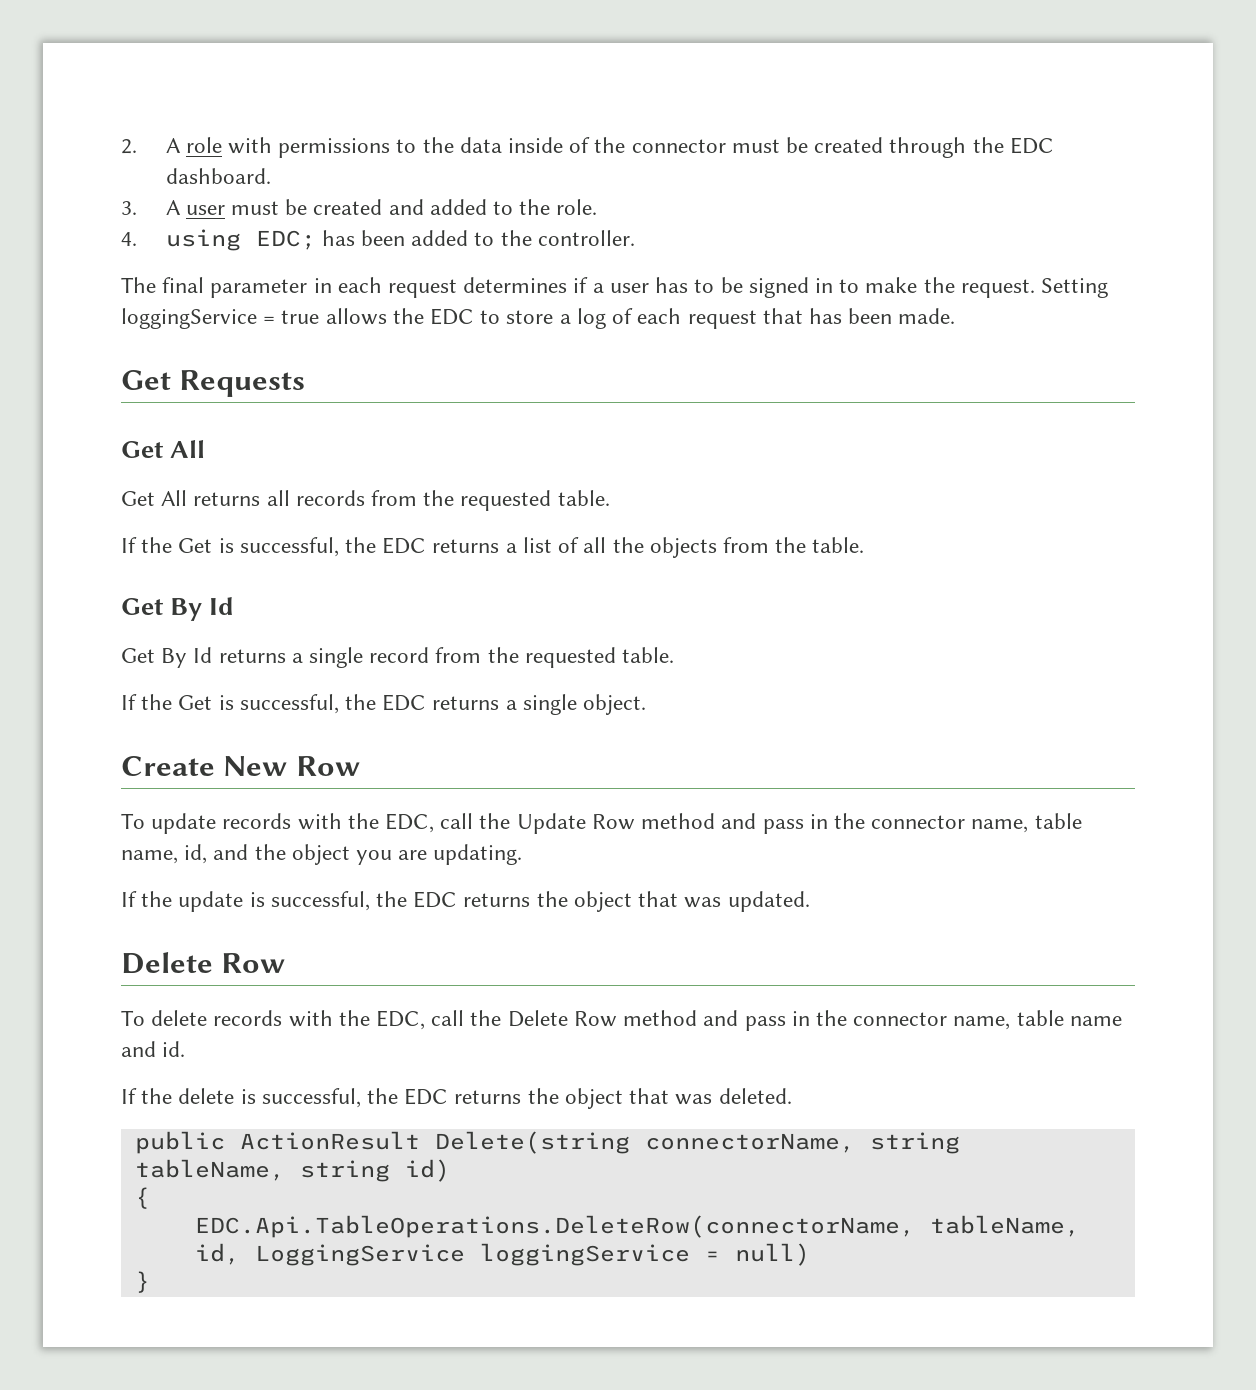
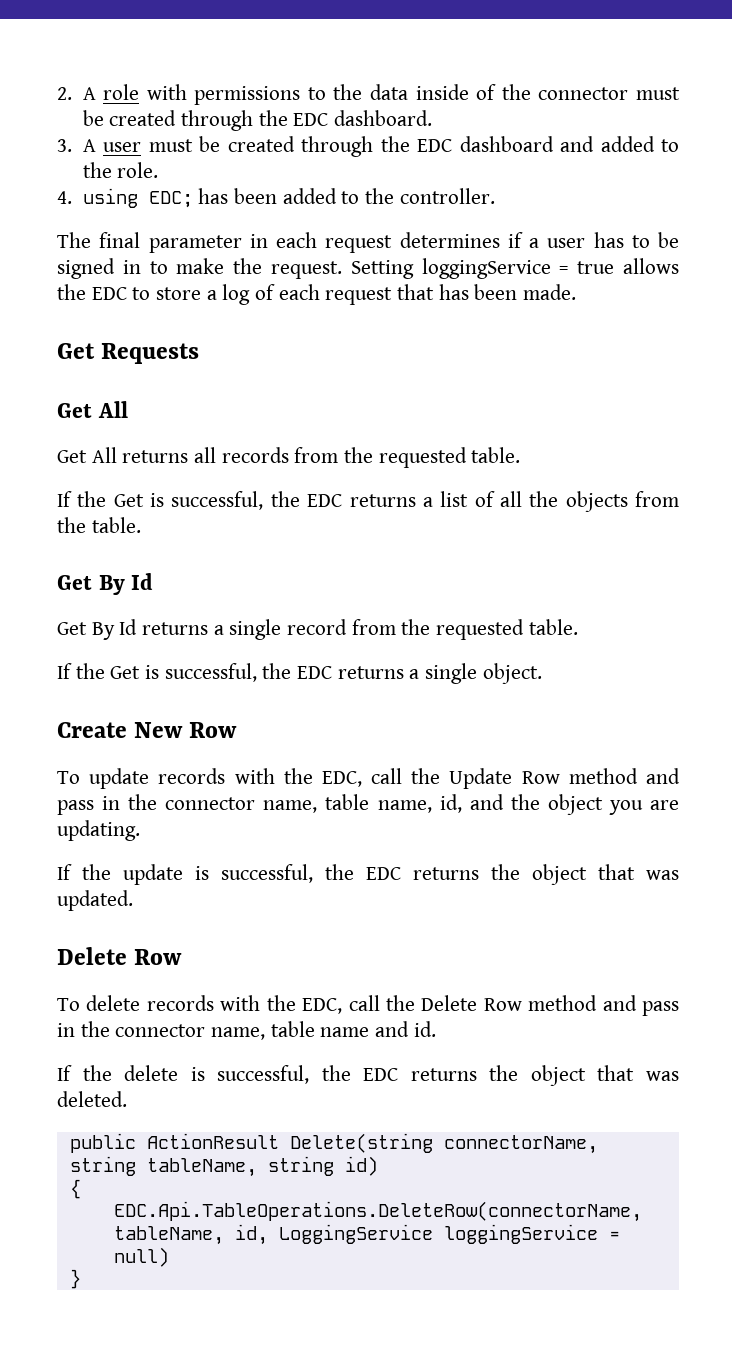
(383, 207) none -> [301,136,554,157] through the EDC dashboard

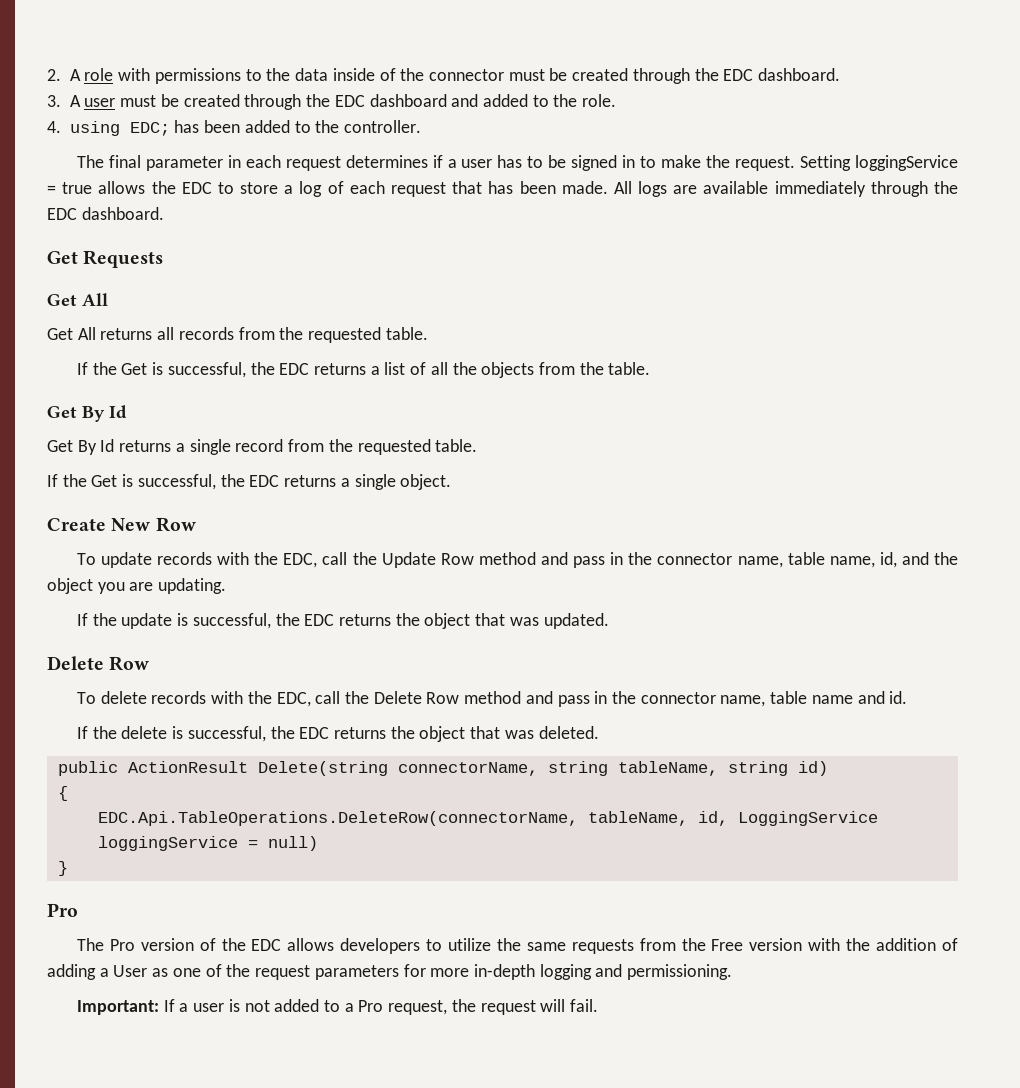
(577, 292) none -> [613,181,958,197] [47,207,164,220] All logs are available immediately through the EDC dashboard.
(81, 1279) none -> [47,903,78,917] [76,938,959,954] [47,964,733,980] [76,999,599,1015] // Pro // The Pro version of the EDC allows developers to utilize the same requests from the Free version with the addition of adding a User as one of the request parameters for more in-depth logging and permissioning. // Important: If a user is not added to a Pro request, the request will fail.

